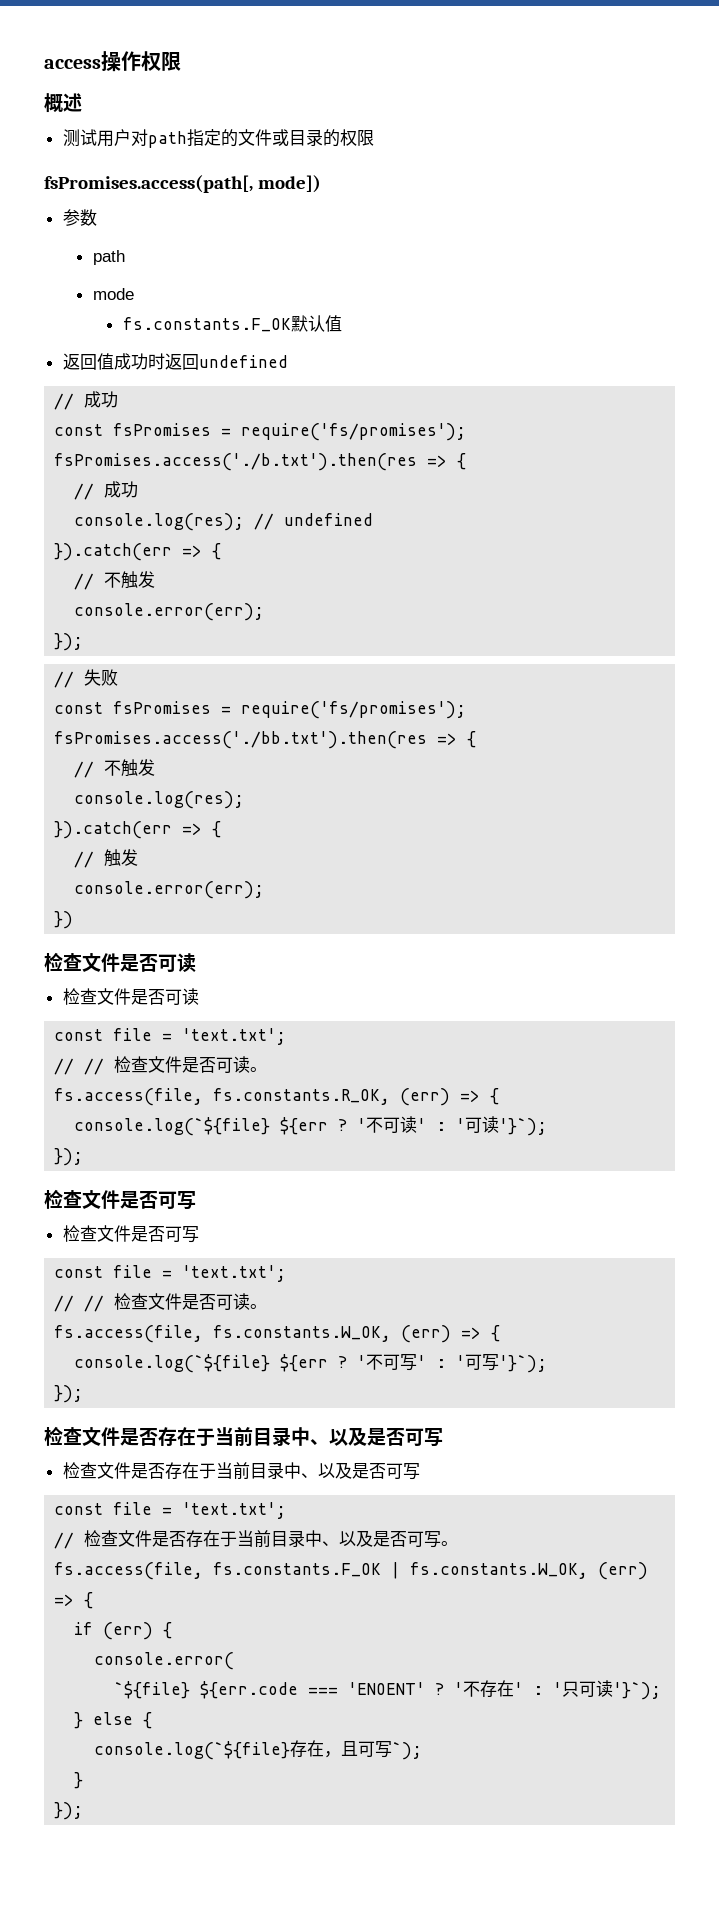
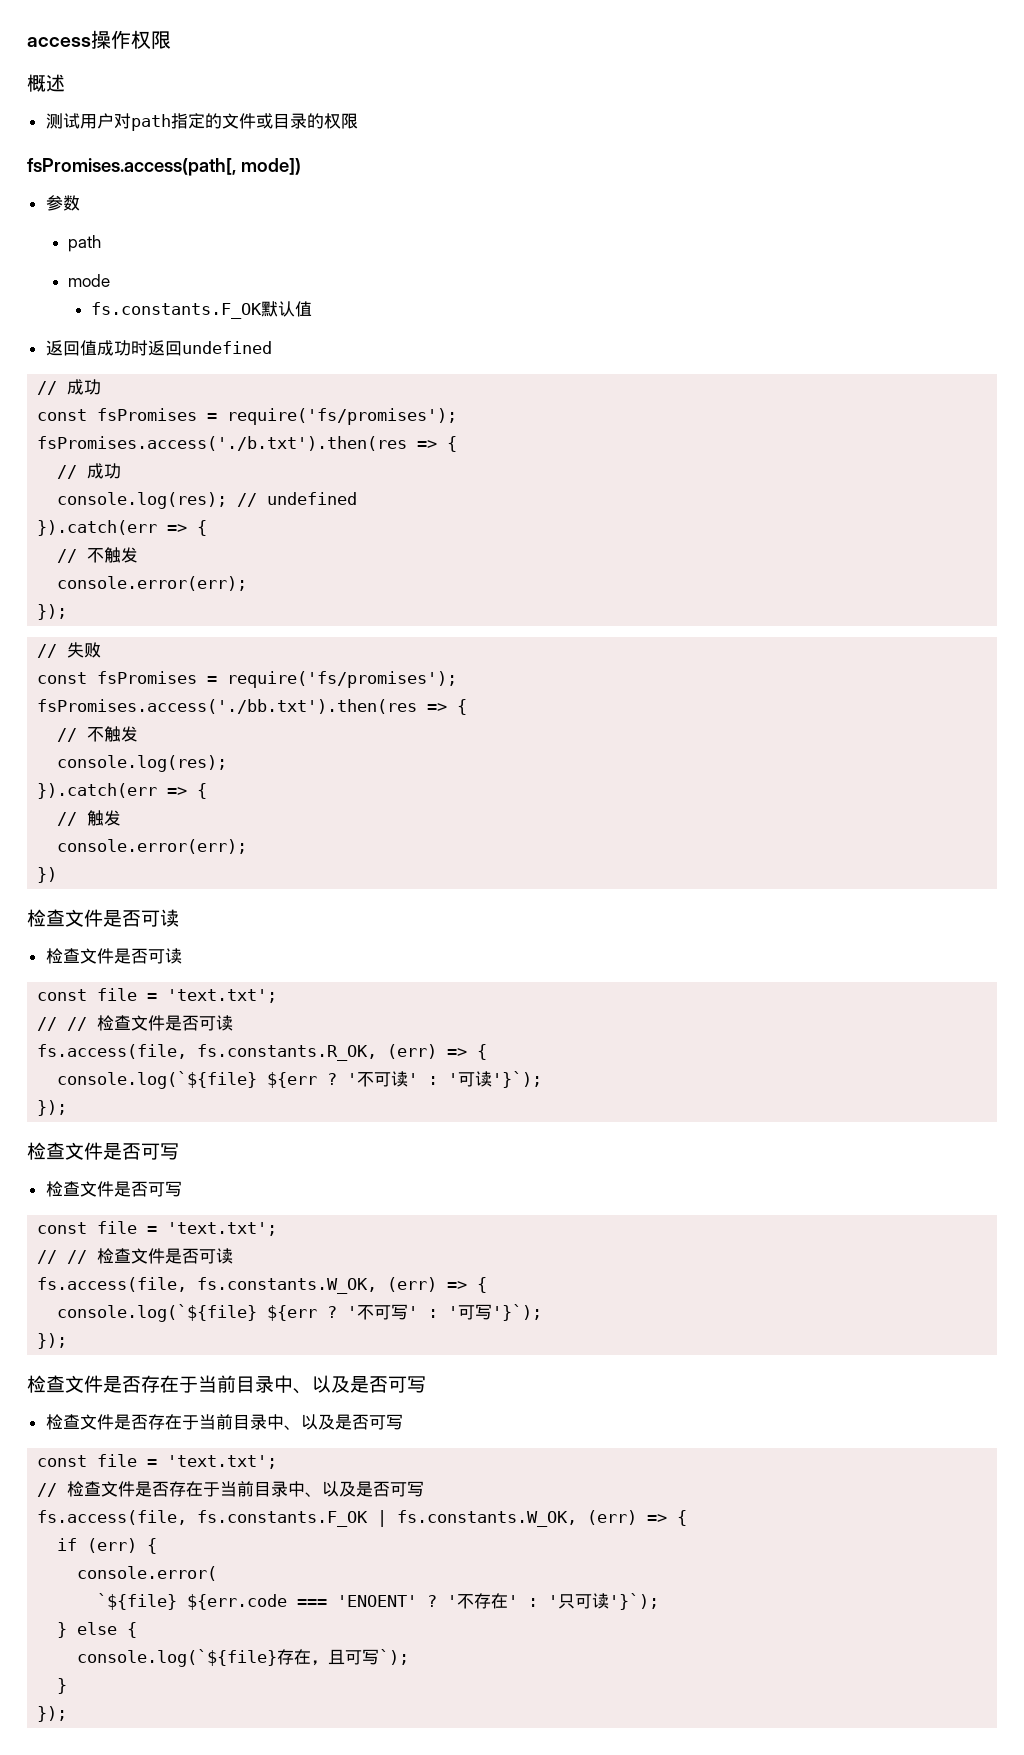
[250,1067,268,1072] 。 -> (234, 1023) none
[250,1304,268,1309] 。 -> (234, 1256) none
[441,1541,459,1546] 。 -> (425, 1489) none

